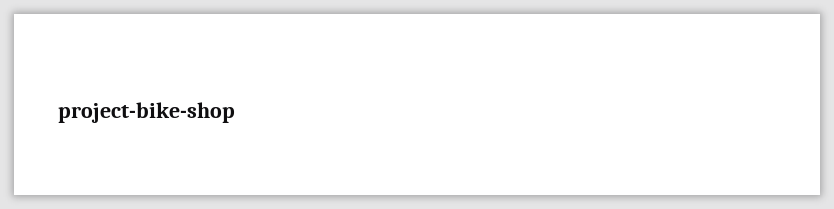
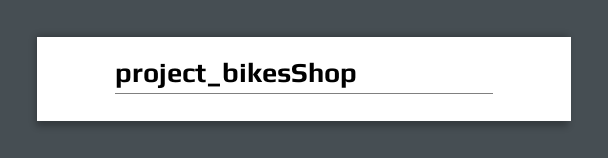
[58,102,235,123] project-bike-shop -> [115,62,357,89] project_bikesShop

